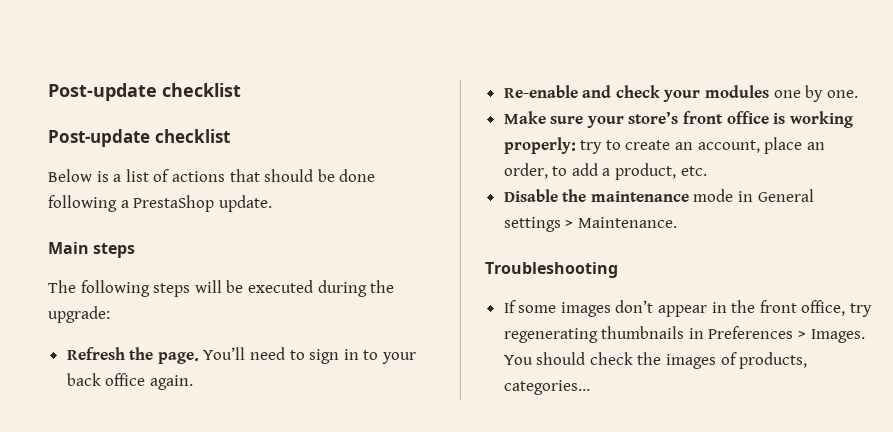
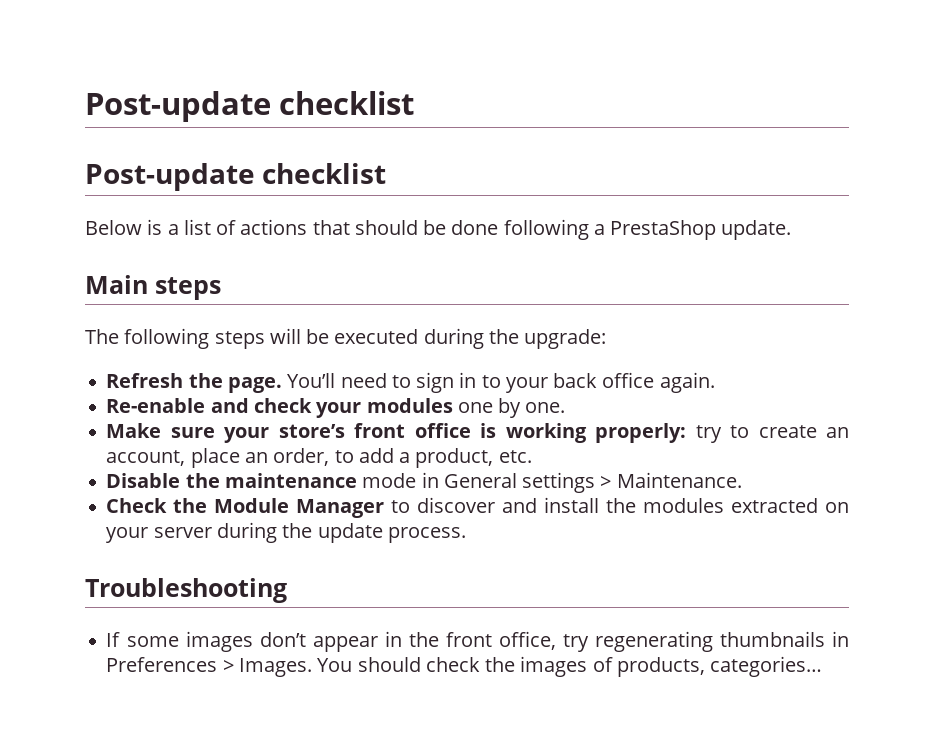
(677, 222) none -> [106,497,850,518] [106,522,466,543] // Check the Module Manager to discover and install the modules extracted on your server during the update process.

